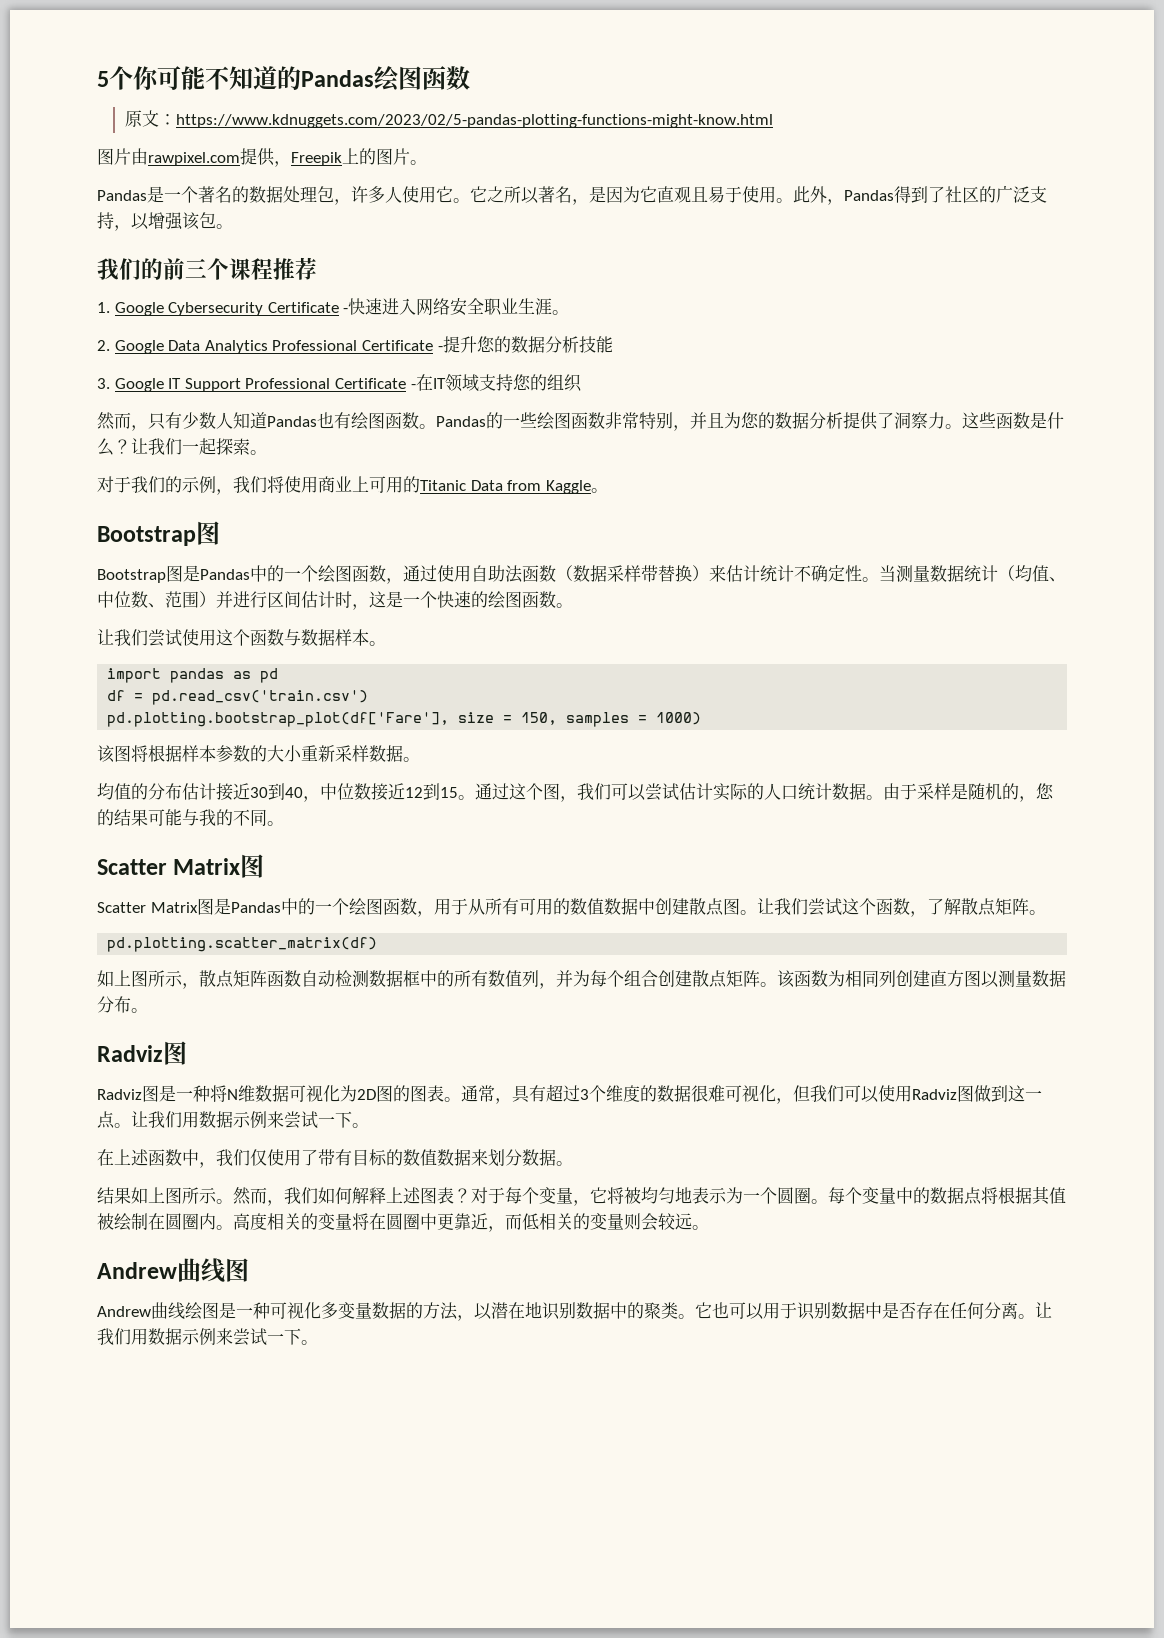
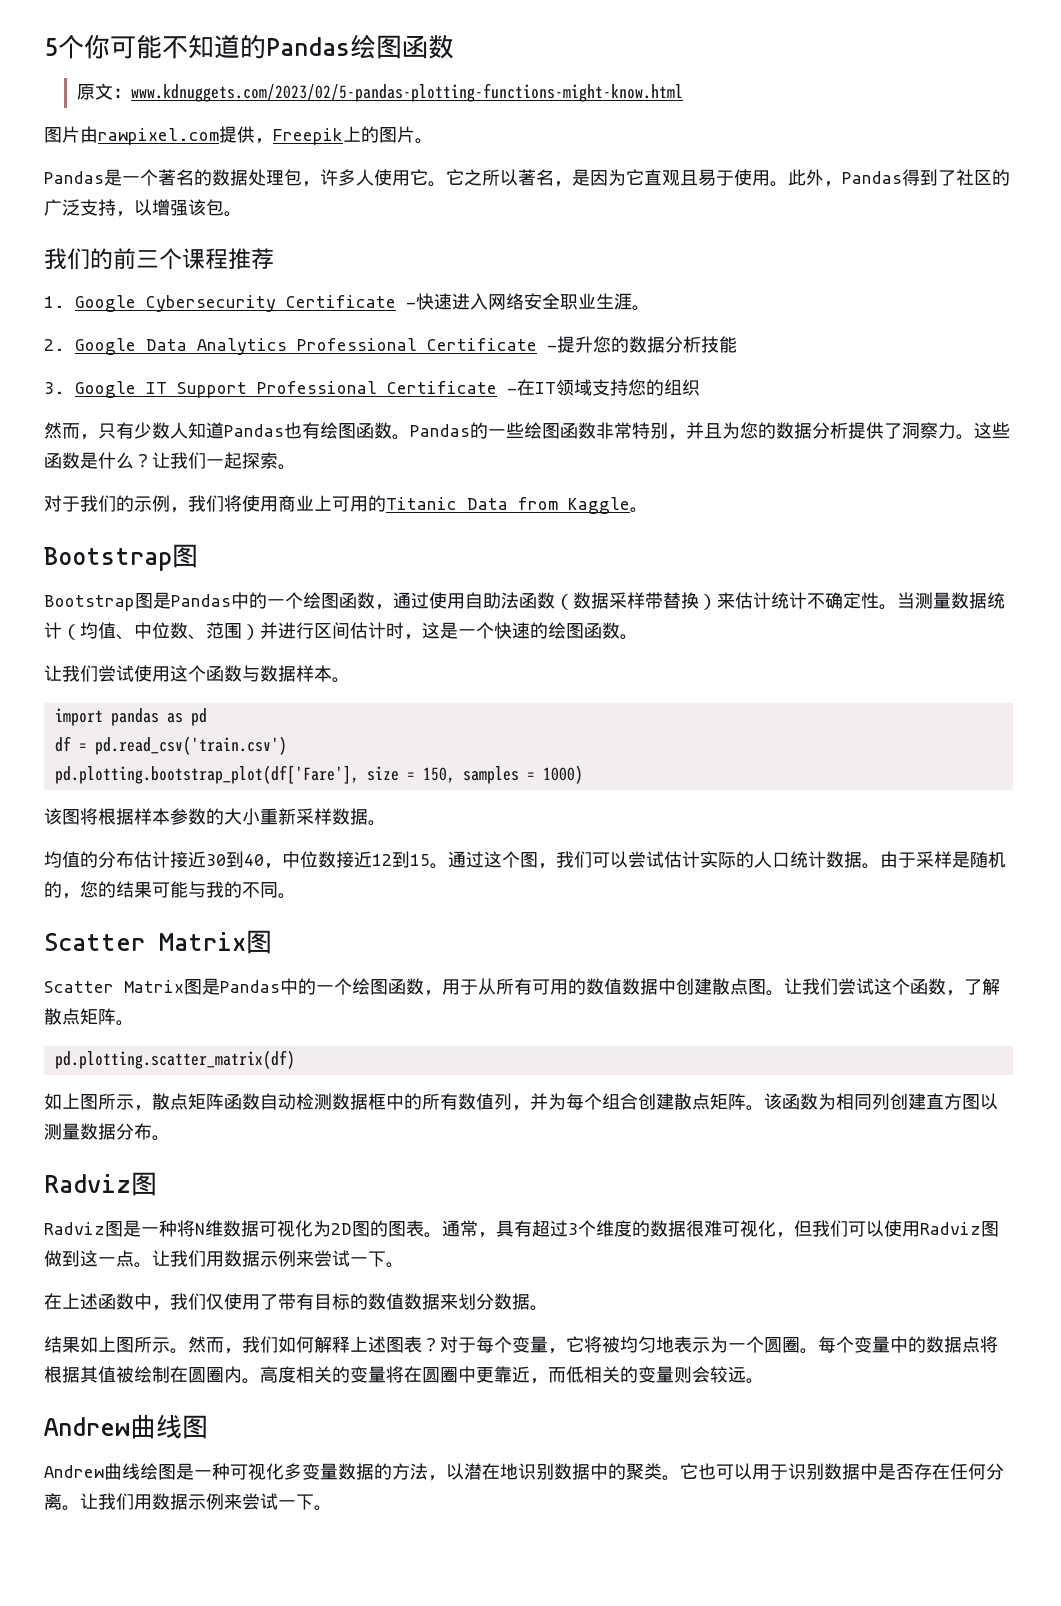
[175,114,773,128] https://www.kdnuggets.com/2023/02/5-pandas-plotting-functions-might-know.html -> [130,83,683,102] www.kdnuggets.com/2023/02/5-pandas-plotting-functions-might-know.html

